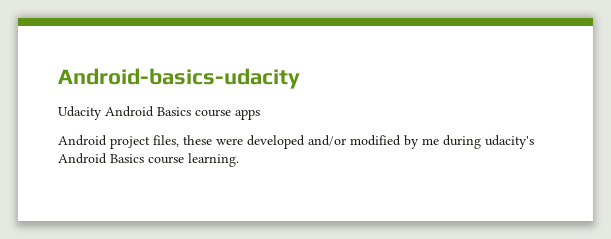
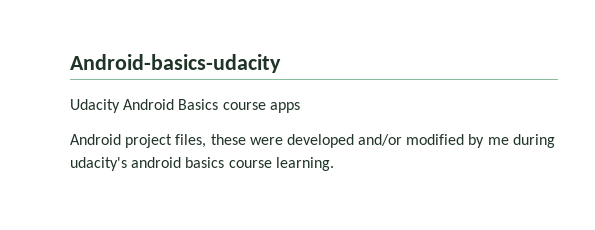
[58,153,144,164] Android Basics -> [131,157,225,168] android basics

